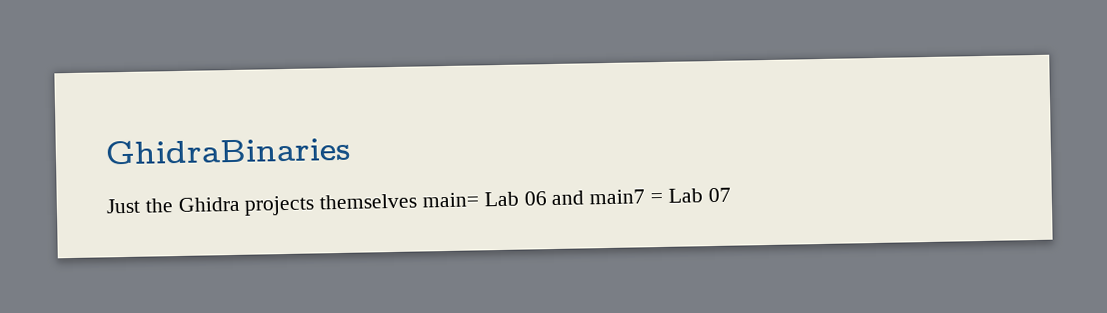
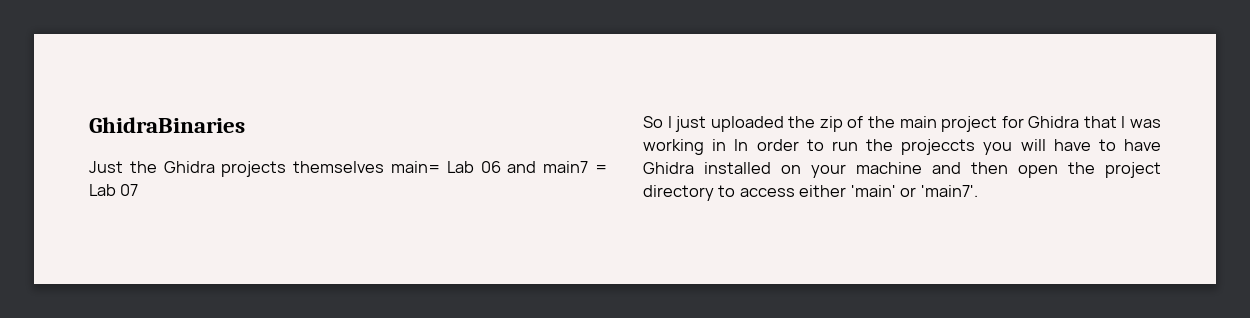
(731, 195) none -> [643,116,1161,132] [643,139,1161,155] [643,162,1161,178] [643,185,978,201] // So I just uploaded the zip of the main project for Ghidra that I was working in In order to run the projeccts you will have to have Ghidra installed on your machine and then open the project directory to access either 'main' or 'main7'.

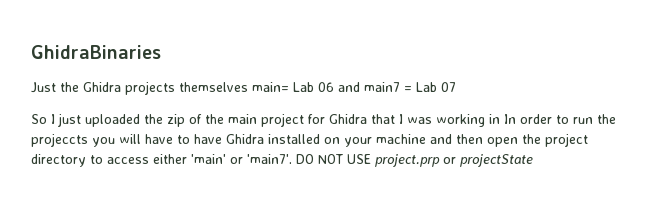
(978, 191) none -> [296,154,533,167] DO NOT USE project.prp or projectState

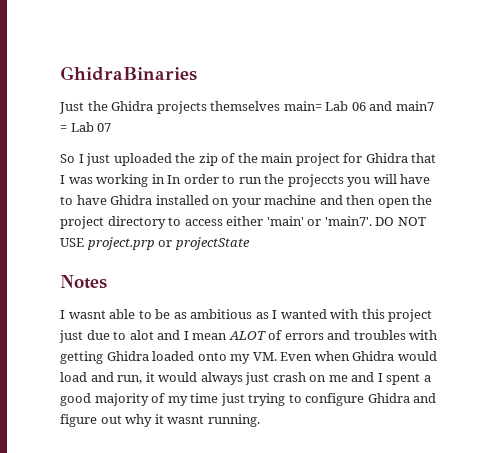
(533, 160) none -> [60,275,107,289] [60,309,433,322] [59,330,438,343] [60,351,437,364] [60,372,431,385] [60,393,437,406] [60,414,260,427] // Notes // I wasnt able to be as ambitious as I wanted with this project just due to alot and I mean ALOT of errors and troubles with getting Ghidra loaded onto my VM. Even when Ghidra would load and run, it would always just crash on me and I spent a good majority of my time just trying to configure Ghidra and figure out why it wasnt running.

